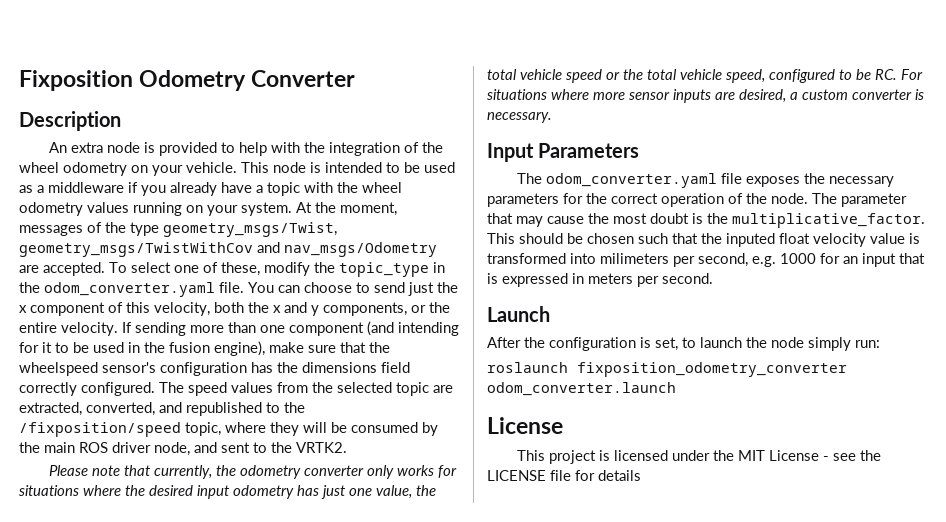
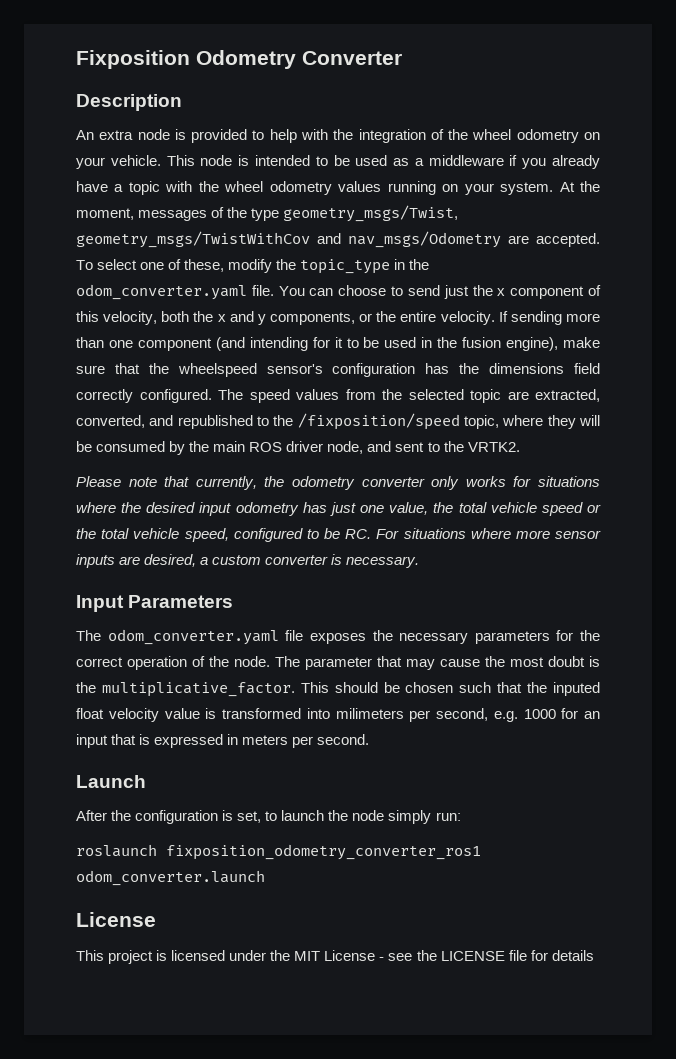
[577,362,847,377] fixposition_odometry_converter -> [166,844,481,860] fixposition_odometry_converter_ros1

